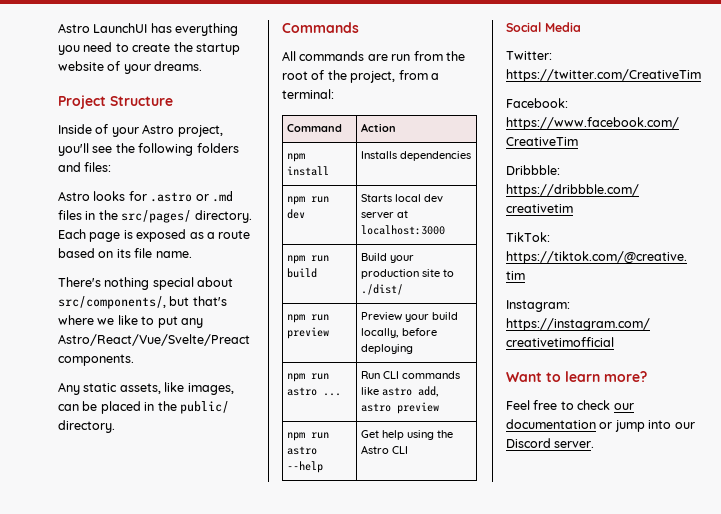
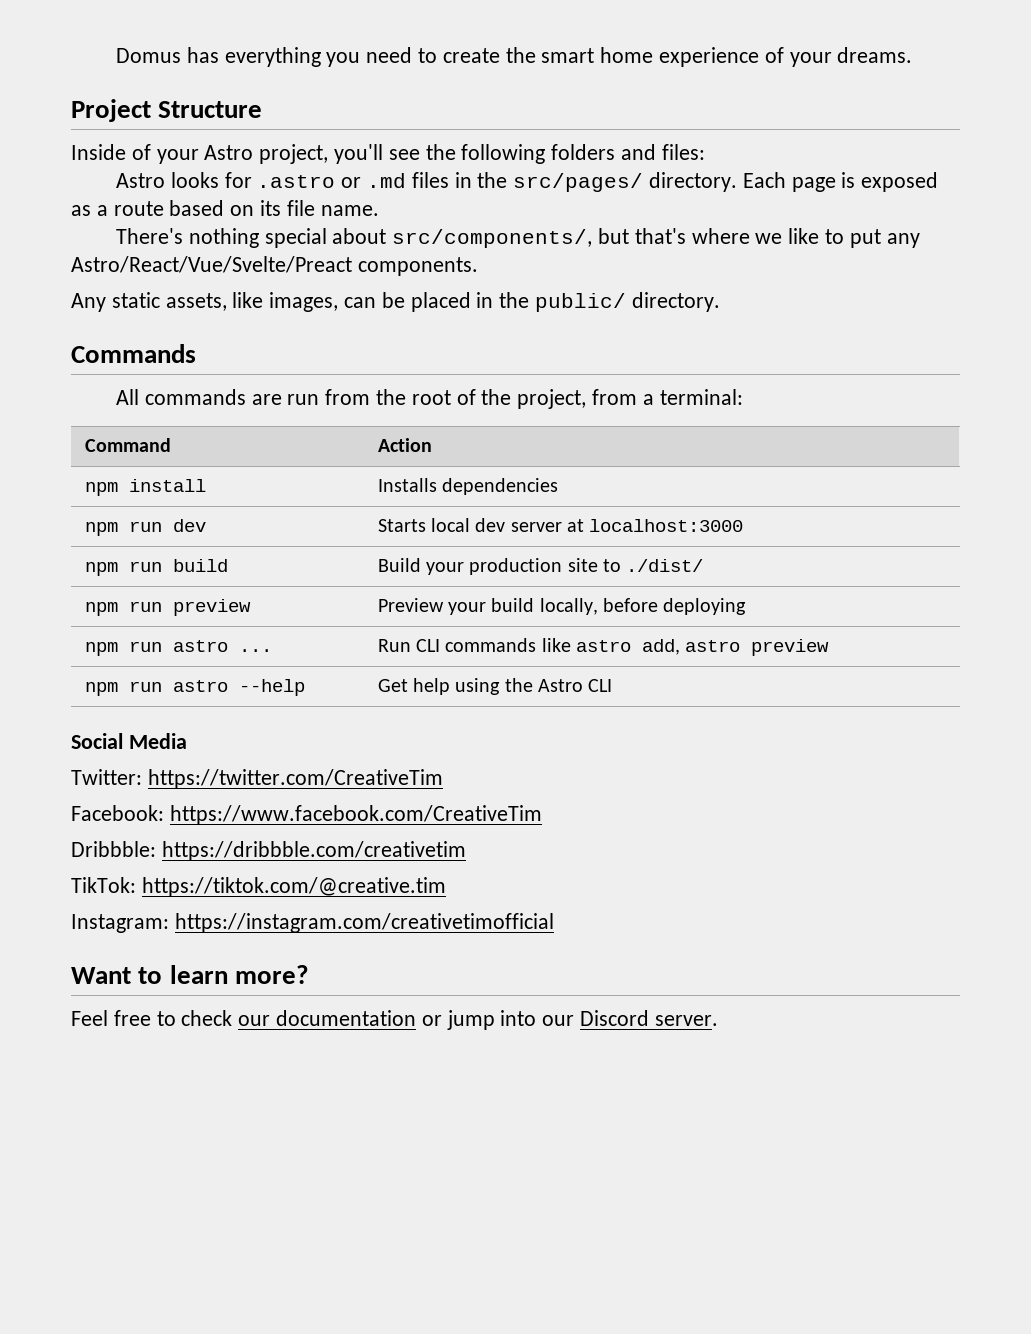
[58,23,148,33] Astro LaunchUI -> [116,48,182,63] Domus
[195,43,240,55] [58,61,104,71] startup website -> [541,47,760,67] smart home experience

